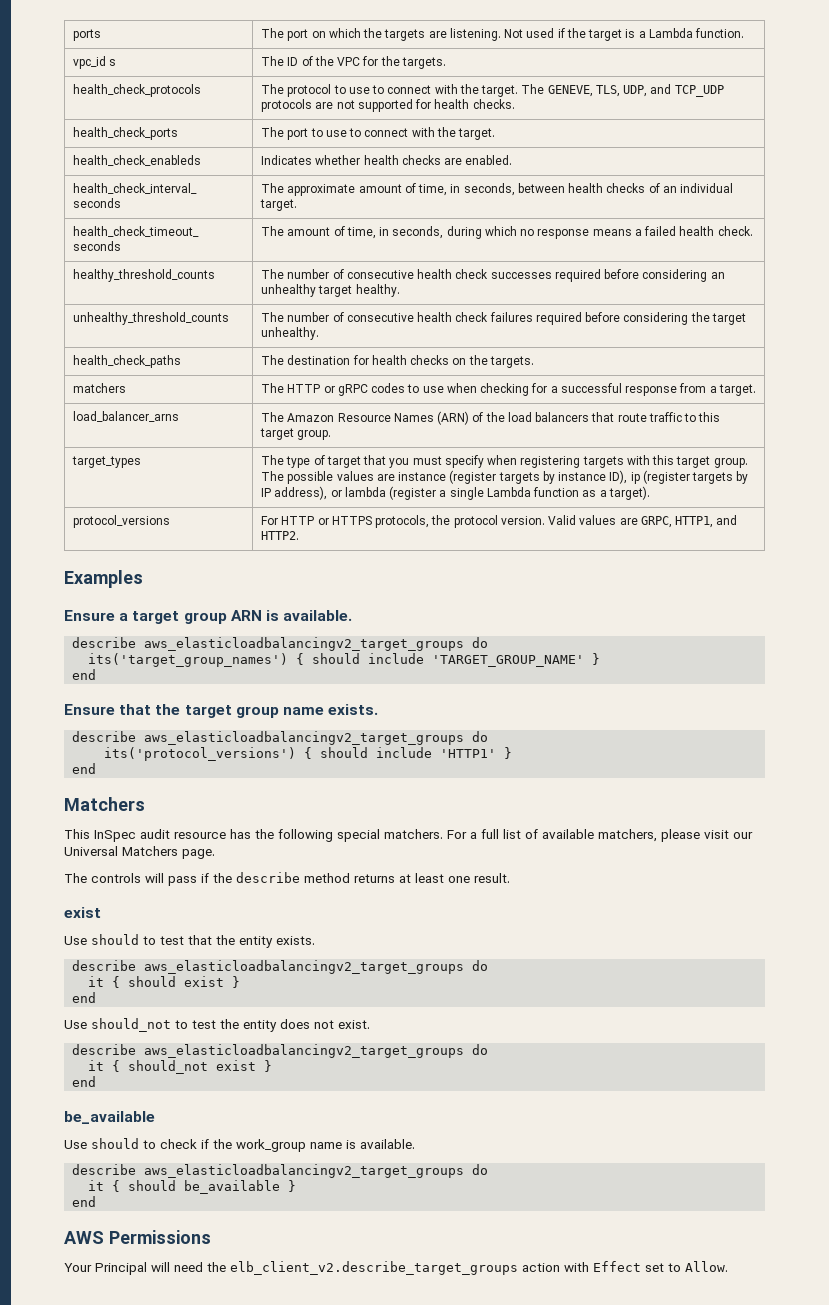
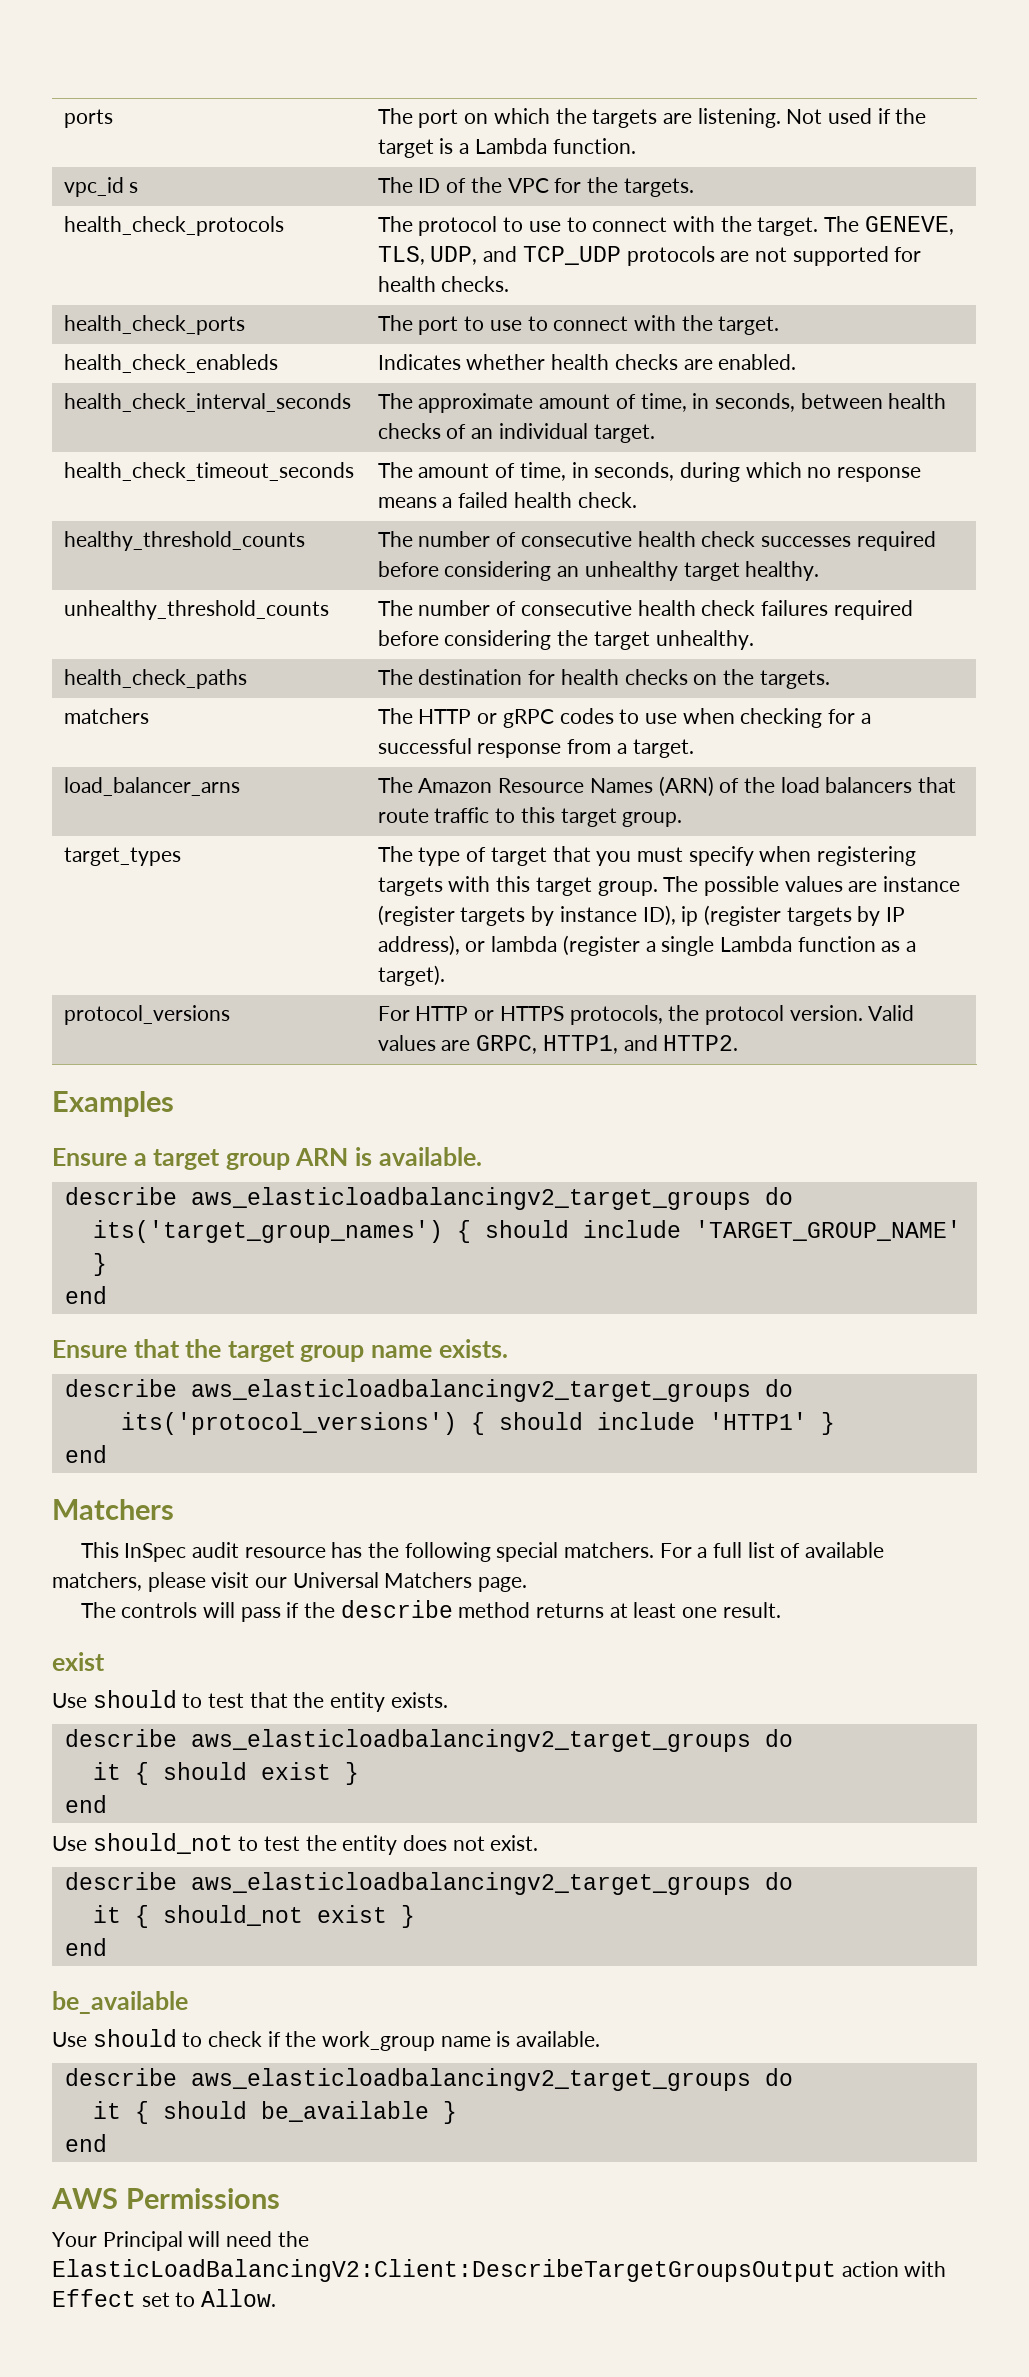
[230,1261,518,1275] elb_client_v2.describe_target_groups -> [52,2259,836,2282] ElasticLoadBalancingV2:Client:DescribeTargetGroupsOutput

